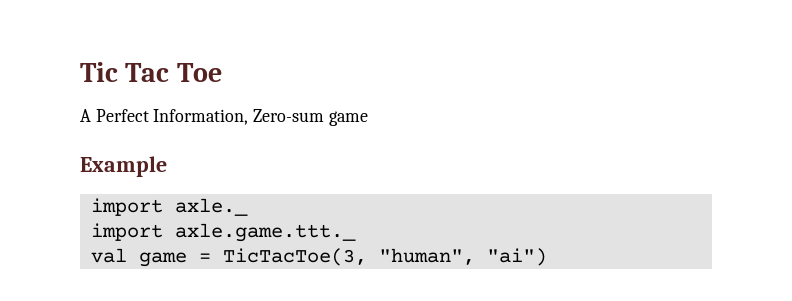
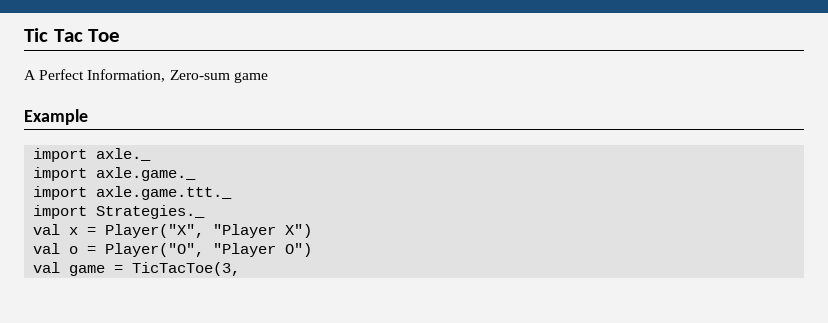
(248, 207) none -> [33,167,197,181] // import axle.game._
(356, 232) none -> [33,205,206,219] [33,224,313,238] [33,243,313,257] // import Strategies._ // val x = Player("X", "Player X") // val o = Player("O", "Player O")
[378,248,547,266] "human", "ai") -> (241, 269) none

